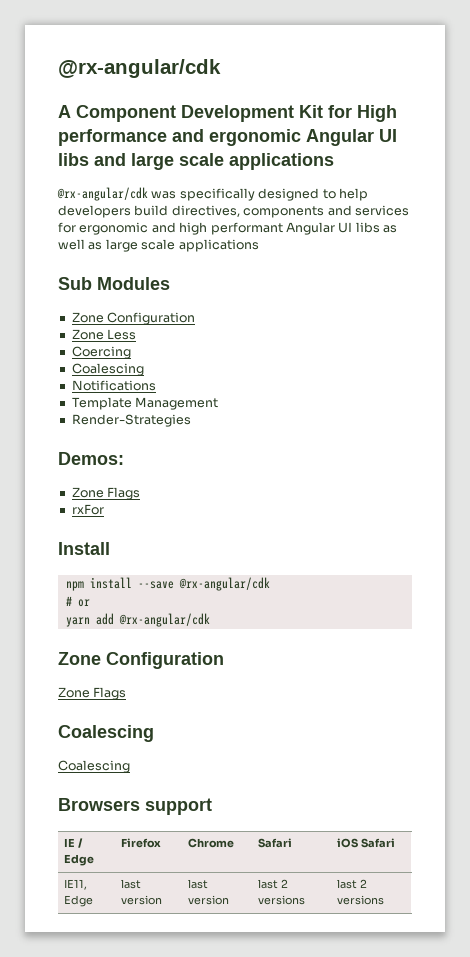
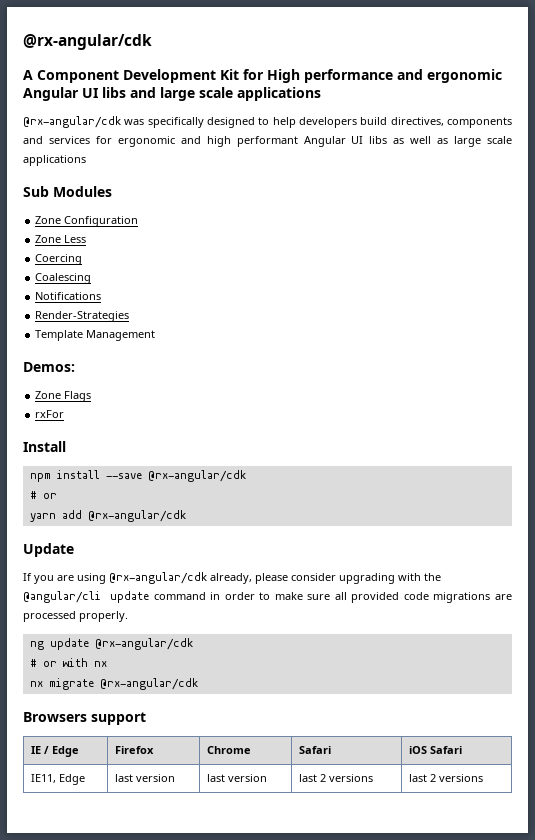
(156, 385) none -> [35,311,130,322] // Render-Strategies
[71,414,191,427] // Render-Strategies -> (156, 335) none
[58,652,224,669] [58,687,127,700] [58,725,154,742] [58,760,130,773] Zone Configuration // Zone Flags // Coalescing // Coalescing -> [23,543,74,557] [23,572,441,584] [23,591,513,603] [23,611,128,622] [29,638,193,650] [29,658,107,667] [29,678,198,690] Update // If you are using @rx-angular/cdk already, please consider upgrading with the @angular/cli update command in order to make sure all provided code migrations are processed properly. // ng update @rx-angular/cdk // # or with nx // nx migrate @rx-angular/cdk

